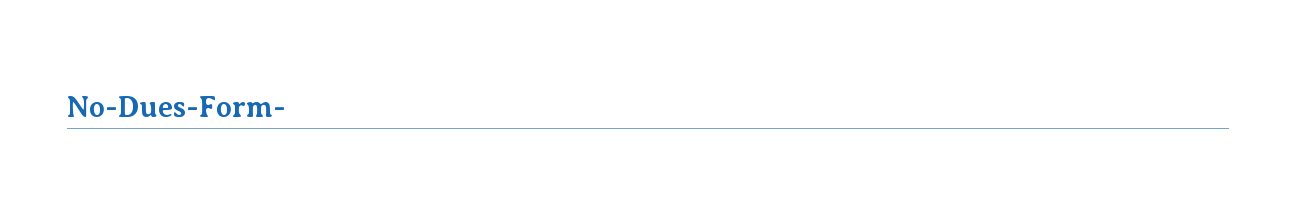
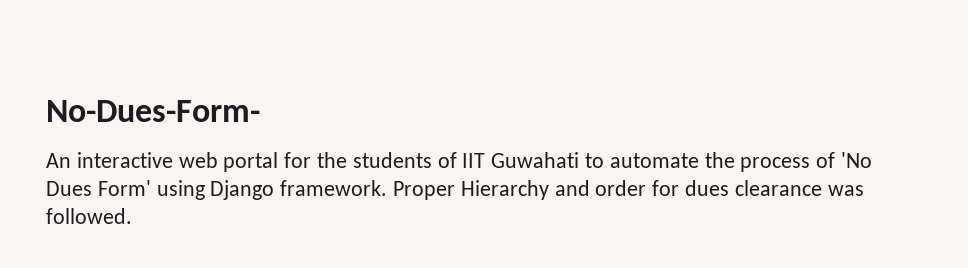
(286, 106) none -> [46,152,873,172] [46,180,864,200] [46,208,132,224] // An interactive web portal for the students of IIT Guwahati to automate the process of 'No Dues Form' using Django framework. Proper Hierarchy and order for dues clearance was followed.

